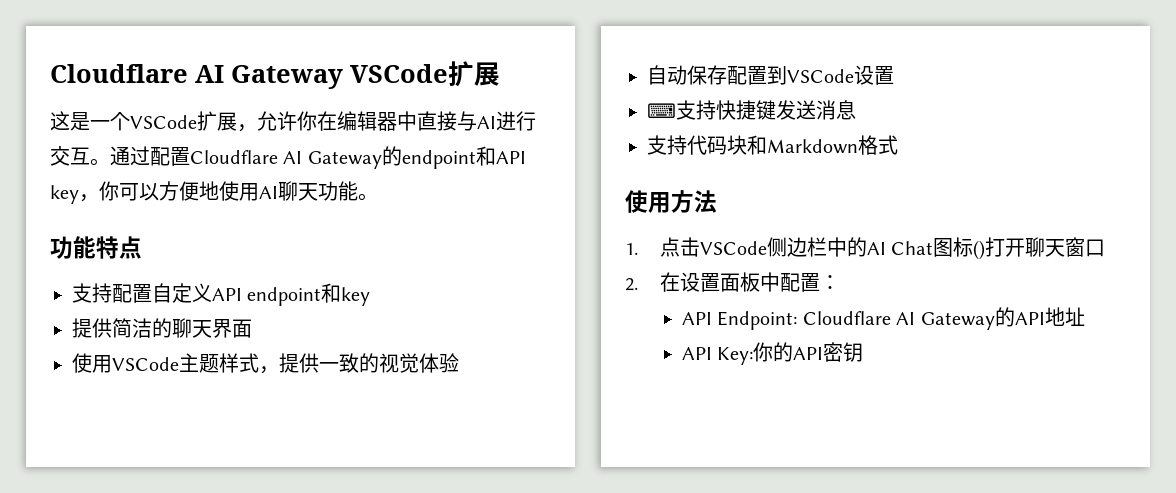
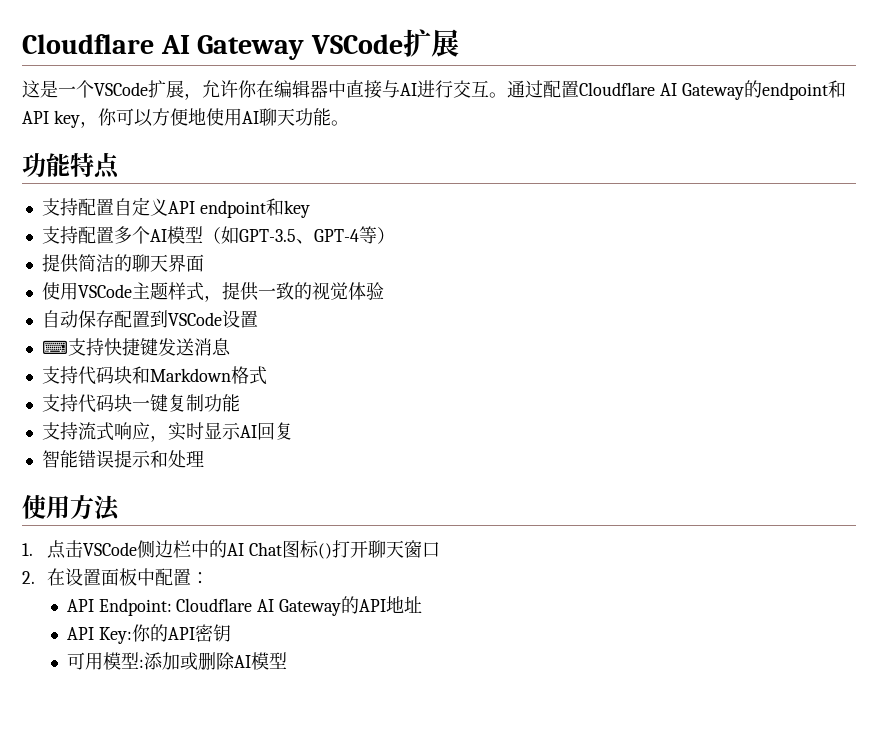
(371, 296) none -> [41,226,395,244] // 支持配置多个AI模型（如GPT-3.5、GPT-4等）
(898, 145) none -> [41,394,240,413] [41,422,293,442] [41,450,204,468] // 支持代码块一键复制功能 // 支持流式响应，实时显示AI回复 // 智能错误提示和处理
(864, 352) none -> [66,652,287,670] // 可用模型:添加或删除AI模型

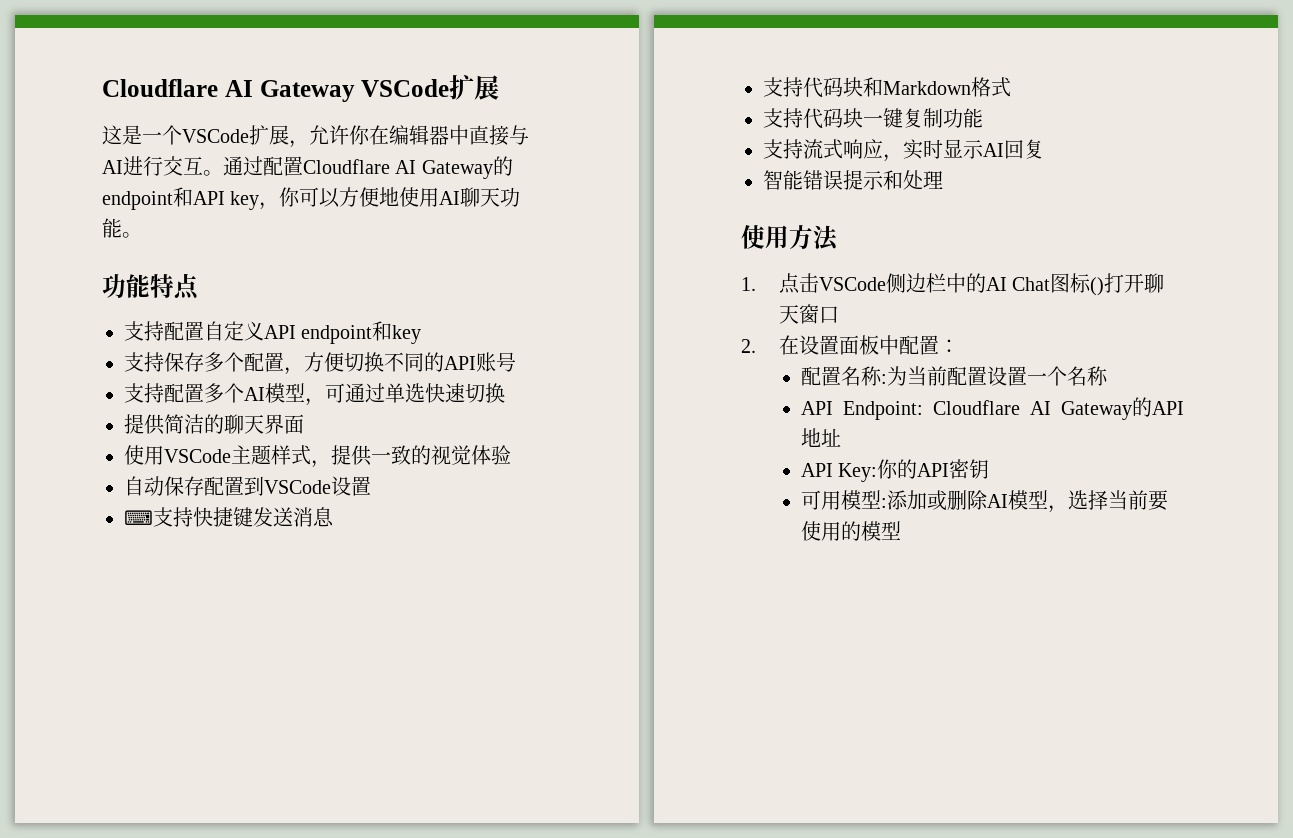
(310, 209) none -> [124,352,516,375] // 支持保存多个配置，方便切换不同的API账号
[202,226,395,244] （如GPT-3.5、GPT-4等） -> [305,383,505,406] ，可通过单选快速切换
(209, 578) none -> [800,366,1108,386] // 配置名称:为当前配置设置一个名称
(287, 660) none -> [1047,490,1168,513] [800,521,901,541] ，选择当前要使用的模型

